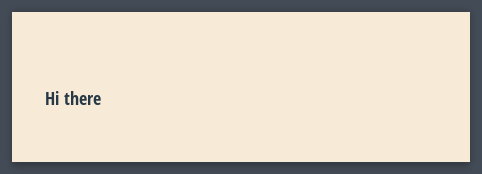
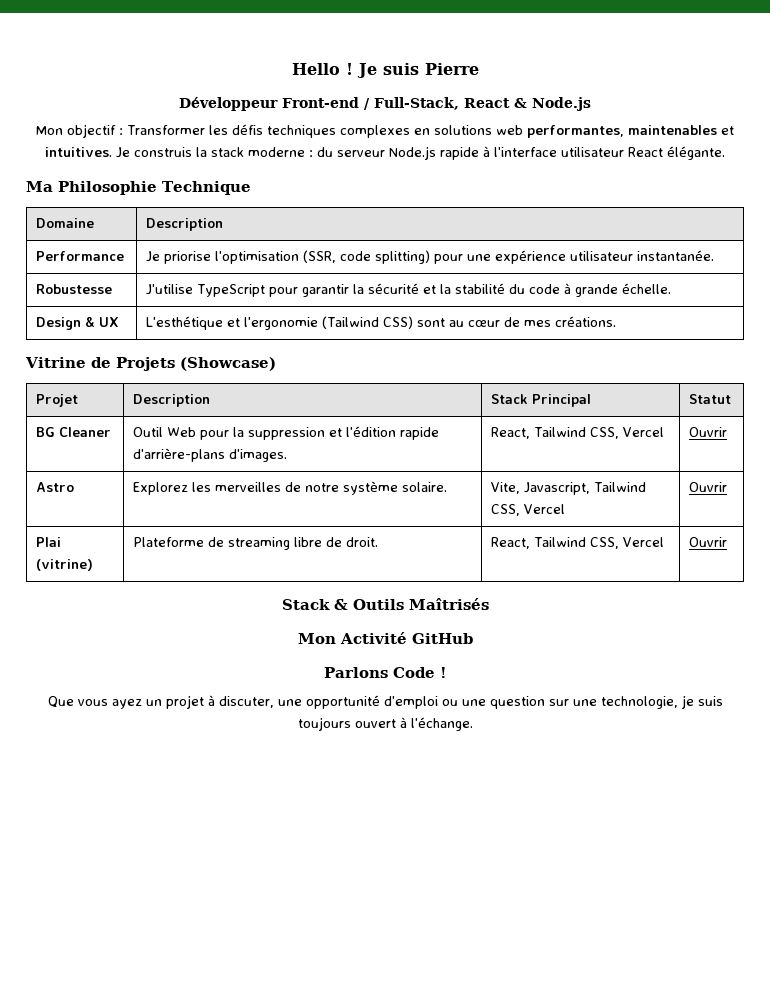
[45,91,101,105] Hi there -> [291,63,479,78] [179,97,591,111] [36,124,734,138] [45,146,725,160] [26,181,251,195] [36,218,95,228] [146,218,224,231] [36,251,125,261] [146,250,715,264] [36,284,113,294] [146,283,672,297] [36,316,120,330] [146,316,617,330] [25,357,276,371] [36,394,79,407] [133,394,211,407] [491,394,592,407] [689,394,732,404] [36,427,112,437] [133,426,440,440] [133,448,288,462] [491,427,665,439] [689,427,728,437] [36,482,75,492] [133,481,448,495] [491,482,647,495] [491,504,566,516] [689,482,728,492] [36,537,62,547] [36,559,94,571] [133,537,379,550] [491,537,665,549] [689,537,728,547] [281,598,489,610] [297,632,473,644] [323,667,447,678] [47,695,723,709] [297,717,473,731] Hello ! Je suis Pierre // Développeur Front-end / Full-Stack, React & Node.js // Mon objectif : Transformer les défis techniques complexes en solutions web performantes, maintenables et intuitives. Je construis la stack moderne : du serveur Node.js rapide à l'interface utilisateur React élégante. // Ma Philosophie Technique // Domaine | Description // Performance | Je priorise l'optimisation (SSR, code splitting) pour une expérience utilisateur instantanée. // Robustesse | J'utilise TypeScript pour garantir la sécurité et la stabilité du code à grande échelle. // Design & UX | L'esthétique et l'ergonomie (Tailwind CSS) sont au cœur de mes créations. // Vitrine de Projets (Showcase) // Projet | Description | Stack Principal | Statut // BG Cleaner | Outil Web pour la suppression et l'édition rapide d'arrière-plans d'images. | React, Tailwind CSS, Vercel | Ouvrir // Astro | Explorez les merveilles de notre système solaire. | Vite, Javascript, Tailwind CSS, Vercel | Ouvrir // Plai (vitrine) | Plateforme de streaming libre de droit. | React, Tailwind CSS, Vercel | Ouvrir // Stack & Outils Maîtrisés // Mon Activité GitHub // Parlons Code ! // Que vous ayez un projet à discuter, une opportunité d'emploi ou une question sur une technologie, je suis toujours ouvert à l'échange.

